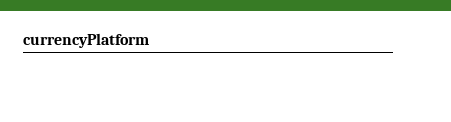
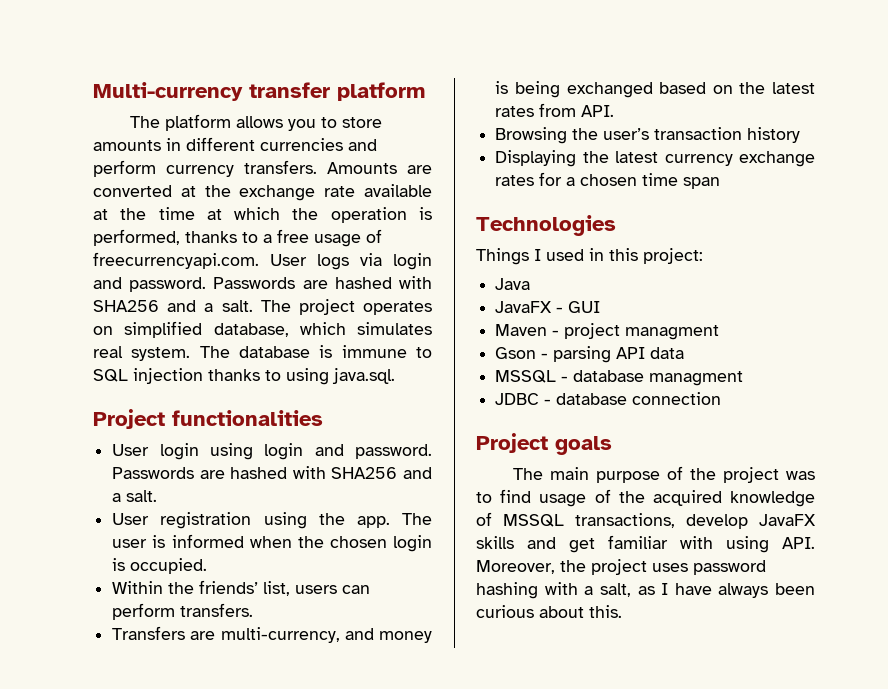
[23,33,149,48] currencyPlatform -> [93,82,425,101] [129,114,382,131] [93,137,377,151] [93,160,432,177] [93,184,433,201] [93,207,432,223] [93,229,382,247] [93,252,432,270] [93,276,432,292] [93,299,432,315] [93,321,432,338] [93,345,432,361] [93,368,395,385] [93,409,323,429] [112,443,432,460] [112,466,433,479] [112,490,158,502] [112,512,432,529] [112,534,432,552] [112,558,208,574] [112,580,371,596] [112,603,254,620] [112,626,432,643] [495,81,815,98] [495,103,615,117] [495,127,801,144] [495,150,815,167] [495,172,721,189] [476,215,616,236] [476,248,703,265] [495,278,531,290] [495,301,601,313] [495,323,720,340] [495,346,685,363] [495,370,744,386] [495,392,722,405] [476,433,612,455] [512,466,815,483] [476,489,815,507] [476,512,816,529] [476,535,815,553] [476,559,766,575] [476,582,815,599] [476,605,622,618] Multi-currency transfer platform // The platform allows you to store amounts in different currencies and perform currency transfers. Amounts are converted at the exchange rate available at the time at which the operation is performed, thanks to a free usage of freecurrencyapi.com. User logs via login and password. Passwords are hashed with SHA256 and a salt. The project operates on simplified database, which simulates real system. The database is immune to SQL injection thanks to using java.sql. // Project functionalities // User login using login and password. Passwords are hashed with SHA256 and a salt. // User registration using the app. The user is informed when the chosen login is occupied. // Within the friends’ list, users can perform transfers. // Transfers are multi-currency, and money is being exchanged based on the latest rates from API. // Browsing the user’s transaction history // Displaying the latest currency exchange rates for a chosen time span // Technologies // Things I used in this project: // Java // JavaFX - GUI // Maven - project managment // Gson - parsing API data // MSSQL - database managment // JDBC - database connection // Project goals // The main purpose of the project was to find usage of the acquired knowledge of MSSQL transactions, develop JavaFX skills and get familiar with using API. Moreover, the project uses password hashing with a salt, as I have always been curious about this.

